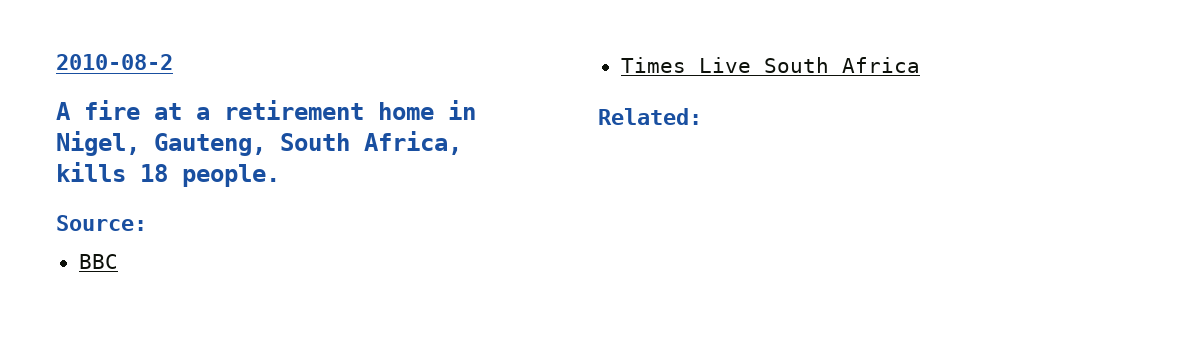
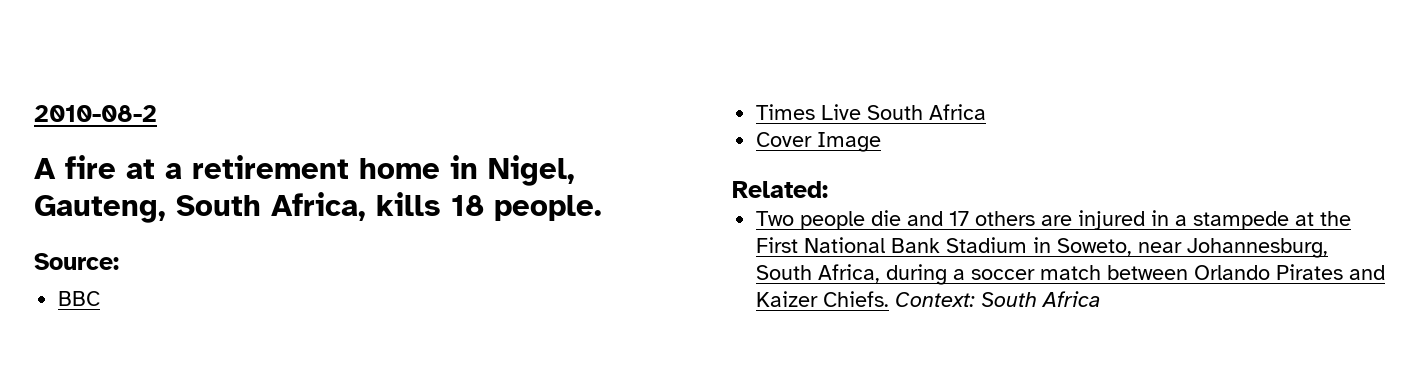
(920, 65) none -> [756,132,882,152] // Cover Image
(702, 116) none -> [756,210,1352,230] [756,237,1329,258] [756,264,1386,285] [756,291,1101,307] // Two people die and 17 others are injured in a stampede at the First National Bank Stadium in Soweto, near Johannesburg, South Africa, during a soccer match between Orlando Pirates and Kaizer Chiefs. Context: South Africa

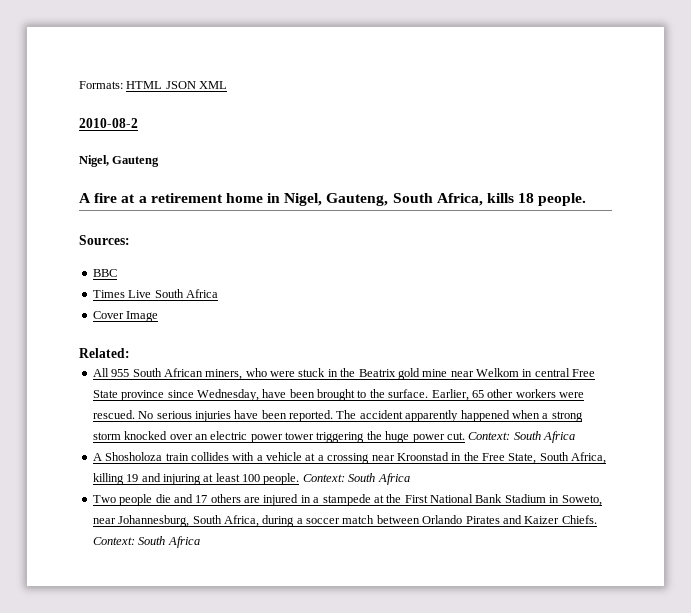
(34, 113) none -> [79,81,228,89] Formats: HTML JSON XML //
(157, 113) none -> [79,155,160,167] // Nigel, Gauteng
[34,253,119,270] Source: -> [79,235,130,245] Sources:
(828, 189) none -> [92,368,596,380] [92,389,584,401] [92,410,583,422] [92,431,575,443] [92,452,607,464] [92,473,410,485] // All 955 South African miners, who were stuck in the Beatrix gold mine near Welkom in central Free State province since Wednesday, have been brought to the surface. Earlier, 65 other workers were rescued. No serious injuries have been reported. The accident apparently happened when a strong storm knocked over an electric power tower triggering the huge power cut. Context: South Africa // A Shosholoza train collides with a vehicle at a crossing near Kroonstad in the Free State, South Africa, killing 19 and injuring at least 100 people. Context: South Africa

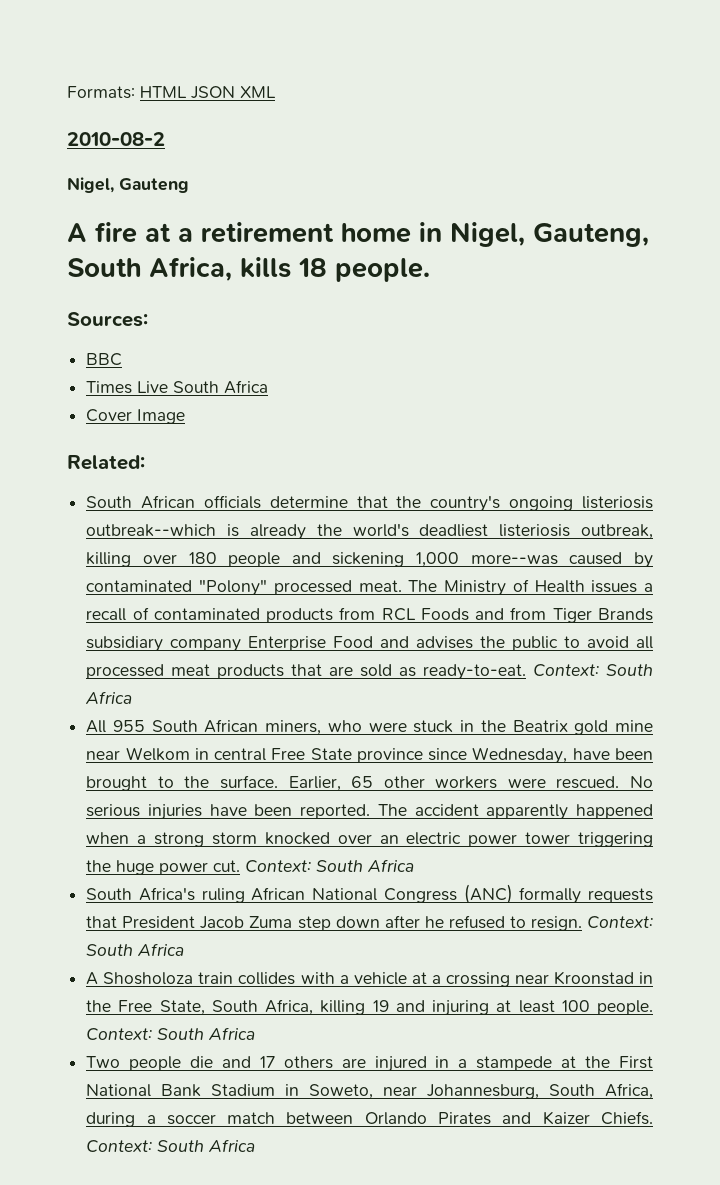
(130, 353) none -> [86,495,653,512] [86,523,653,540] [86,552,654,568] [86,579,653,596] [86,607,653,623] [86,636,654,652] [86,664,653,680] [85,691,133,704] // South African officials determine that the country's ongoing listeriosis outbreak--which is already the world's deadliest listeriosis outbreak, killing over 180 people and sickening 1,000 more--was caused by contaminated "Polony" processed meat. The Ministry of Health issues a recall of contaminated products from RCL Foods and from Tiger Brands subsidiary company Enterprise Food and advises the public to avoid all processed meat products that are sold as ready-to-eat. Context: South Africa
(575, 437) none -> [86,884,653,904] [86,915,653,931] [86,943,185,956] // South Africa's ruling African National Congress (ANC) formally requests that President Jacob Zuma step down after he refused to resign. Context: South Africa

